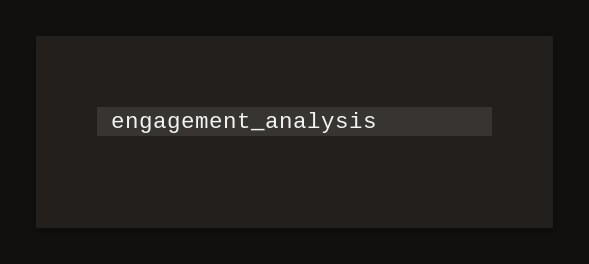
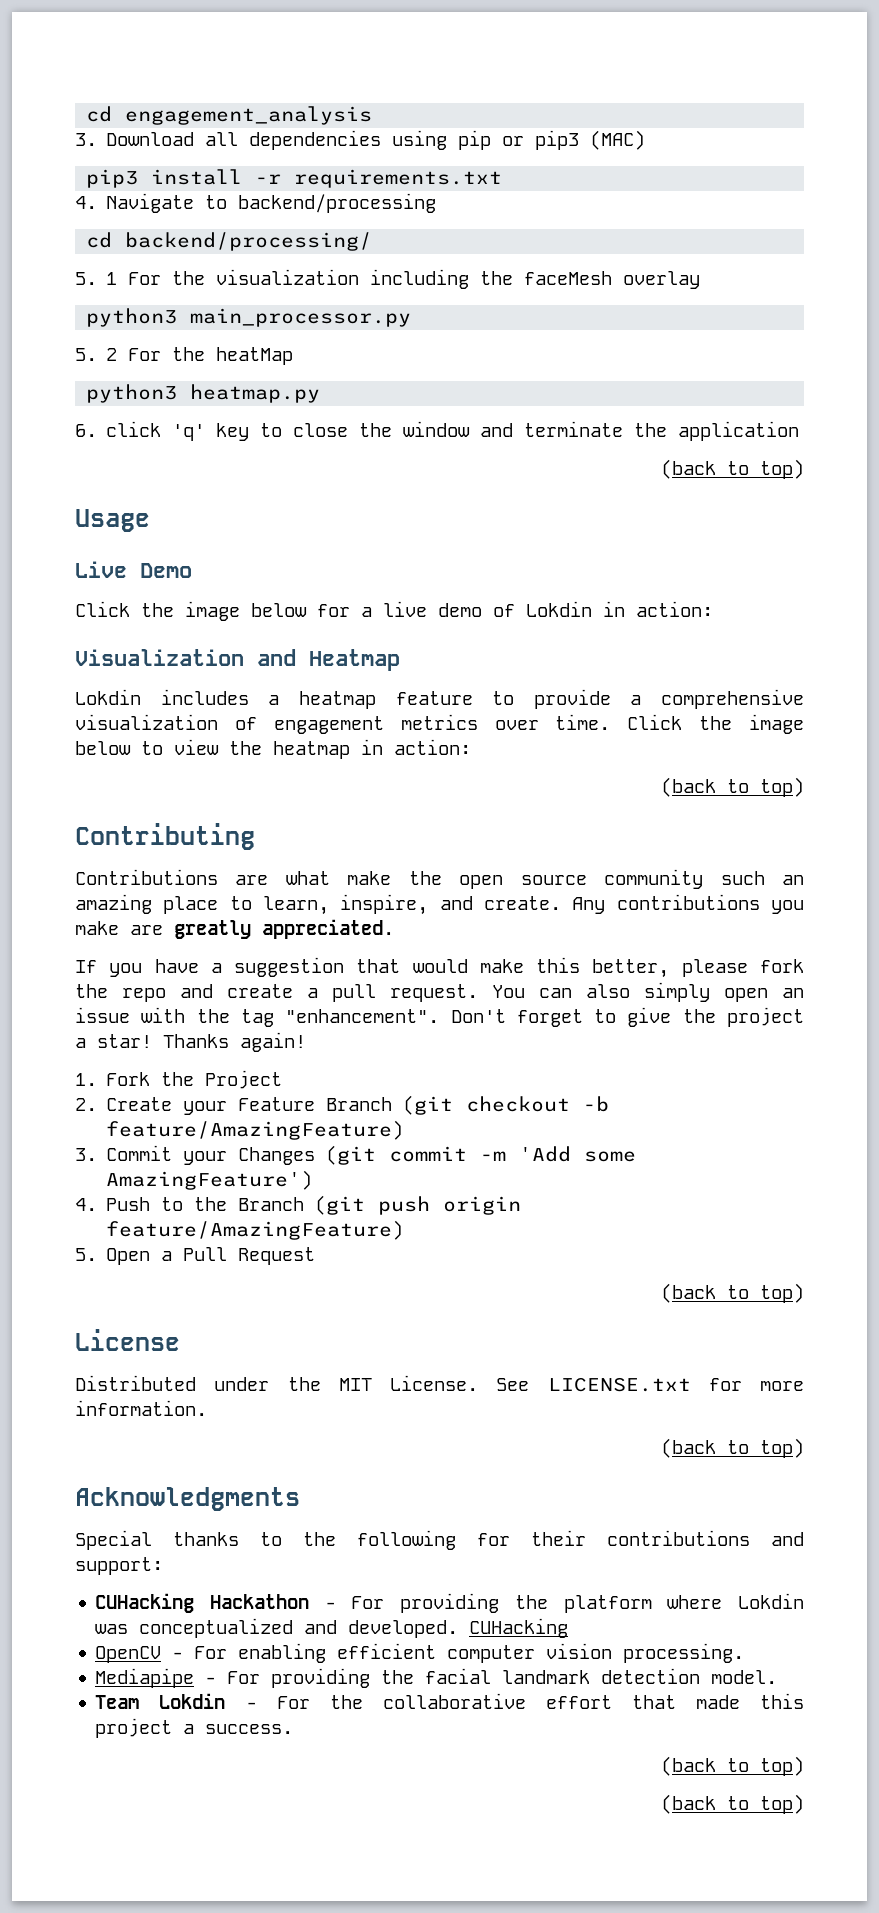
(110, 122) none -> [86,106,113,122] cd
(377, 122) none -> [75,130,646,150] [86,169,503,188] [75,193,437,213] [86,232,373,251] [75,269,701,289] [86,308,412,327] [75,347,294,365] [86,384,321,403] [75,421,800,441] [661,459,804,479] [75,509,150,532] [75,561,192,578] [75,601,713,621] [75,649,400,671] [75,689,804,709] [75,714,804,734] [75,739,471,759] [661,777,804,797] [75,823,255,850] [75,869,805,889] [75,894,804,915] [75,919,394,939] [75,957,804,978] [75,982,804,1002] [75,1007,804,1027] [75,1032,306,1052] [75,1070,283,1089] [75,1095,610,1115] [106,1120,404,1140] [75,1145,637,1165] [106,1170,313,1190] [75,1195,522,1215] [106,1220,404,1240] [75,1247,316,1265] [661,1283,804,1303] [75,1329,180,1351] [75,1375,804,1392] [75,1400,207,1416] [661,1438,804,1458] [75,1487,300,1511] [75,1530,804,1550] [75,1557,163,1575] [95,1593,804,1613] [95,1618,569,1638] [95,1643,745,1663] [95,1668,778,1688] [95,1693,804,1709] [95,1718,294,1738] [661,1756,804,1776] [661,1794,804,1814] // 3. Download all dependencies using pip or pip3 (MAC) // pip3 install -r requirements.txt // 4. Navigate to backend/processing // cd backend/processing/ // 5. 1 For the visualization including the faceMesh overlay // python3 main_processor.py // 5. 2 For the heatMap // python3 heatmap.py // 6. click 'q' key to close the window and terminate the application // (back to top) // Usage // Live Demo // Click the image below for a live demo of Lokdin in action: // Visualization and Heatmap // Lokdin includes a heatmap feature to provide a comprehensive visualization of engagement metrics over time. Click the image below to view the heatmap in action: // (back to top) // Contributing // Contributions are what make the open source community such an amazing place to learn, inspire, and create. Any contributions you make are greatly appreciated. // If you have a suggestion that would make this better, please fork the repo and create a pull request. You can also simply open an issue with the tag "enhancement". Don't forget to give the project a star! Thanks again! // 1. Fork the Project // 2. Create your Feature Branch (git checkout -b feature/AmazingFeature) // 3. Commit your Changes (git commit -m 'Add some AmazingFeature') // 4. Push to the Branch (git push origin feature/AmazingFeature) // 5. Open a Pull Request // (back to top) // License // Distributed under the MIT License. See LICENSE.txt for more information. // (back to top) // Acknowledgments // Special thanks to the following for their contributions and support: // CUHacking Hackathon - For providing the platform where Lokdin was conceptualized and developed. CUHacking // OpenCV - For enabling efficient computer vision processing. // Mediapipe - For providing the facial landmark detection model. // Team Lokdin - For the collaborative effort that made this project a success. // (back to top) // (back to top)

